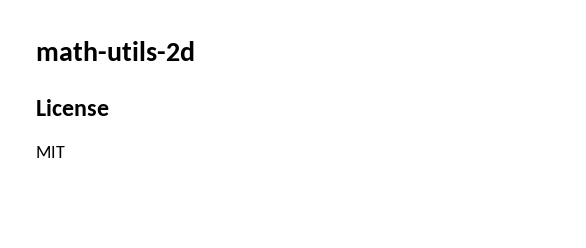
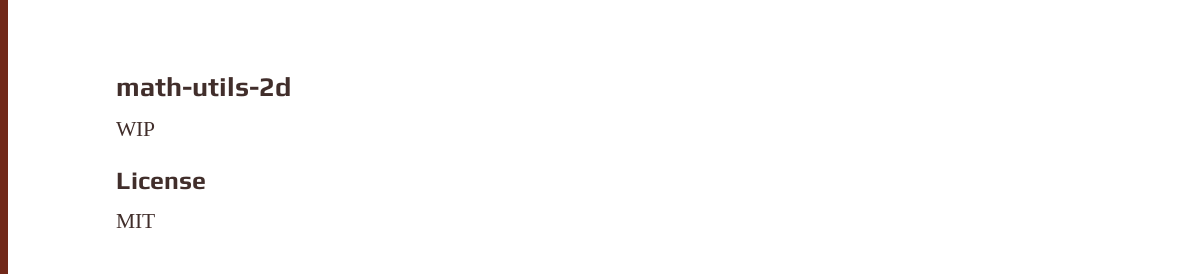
(195, 51) none -> [116,122,155,136] // WIP

